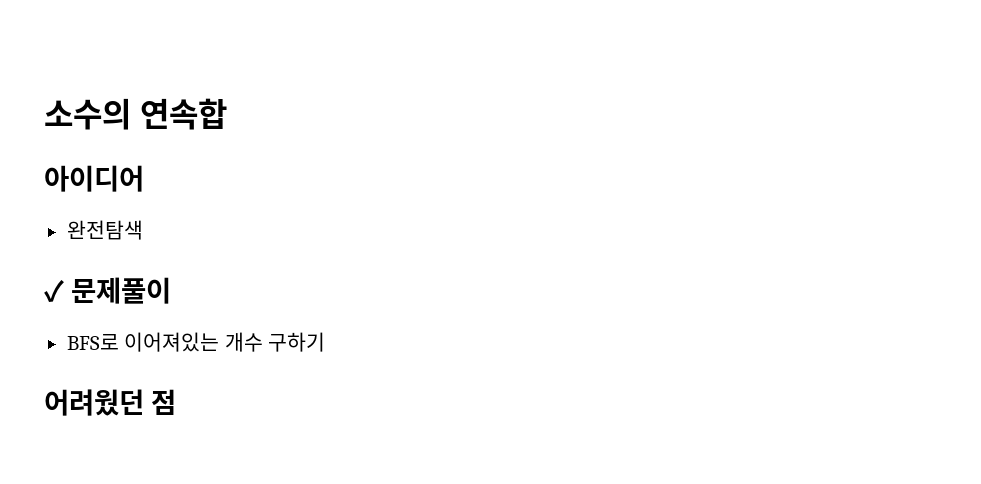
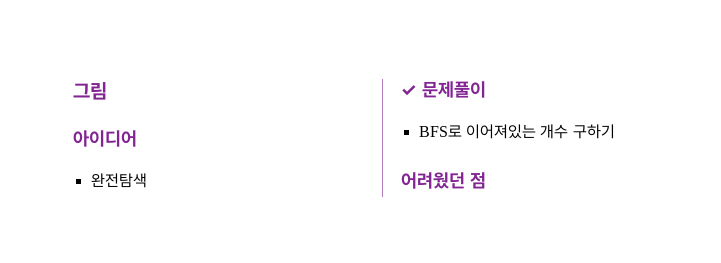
[44,98,227,130] 소수의 연속합 -> [73,82,107,100] 그림

